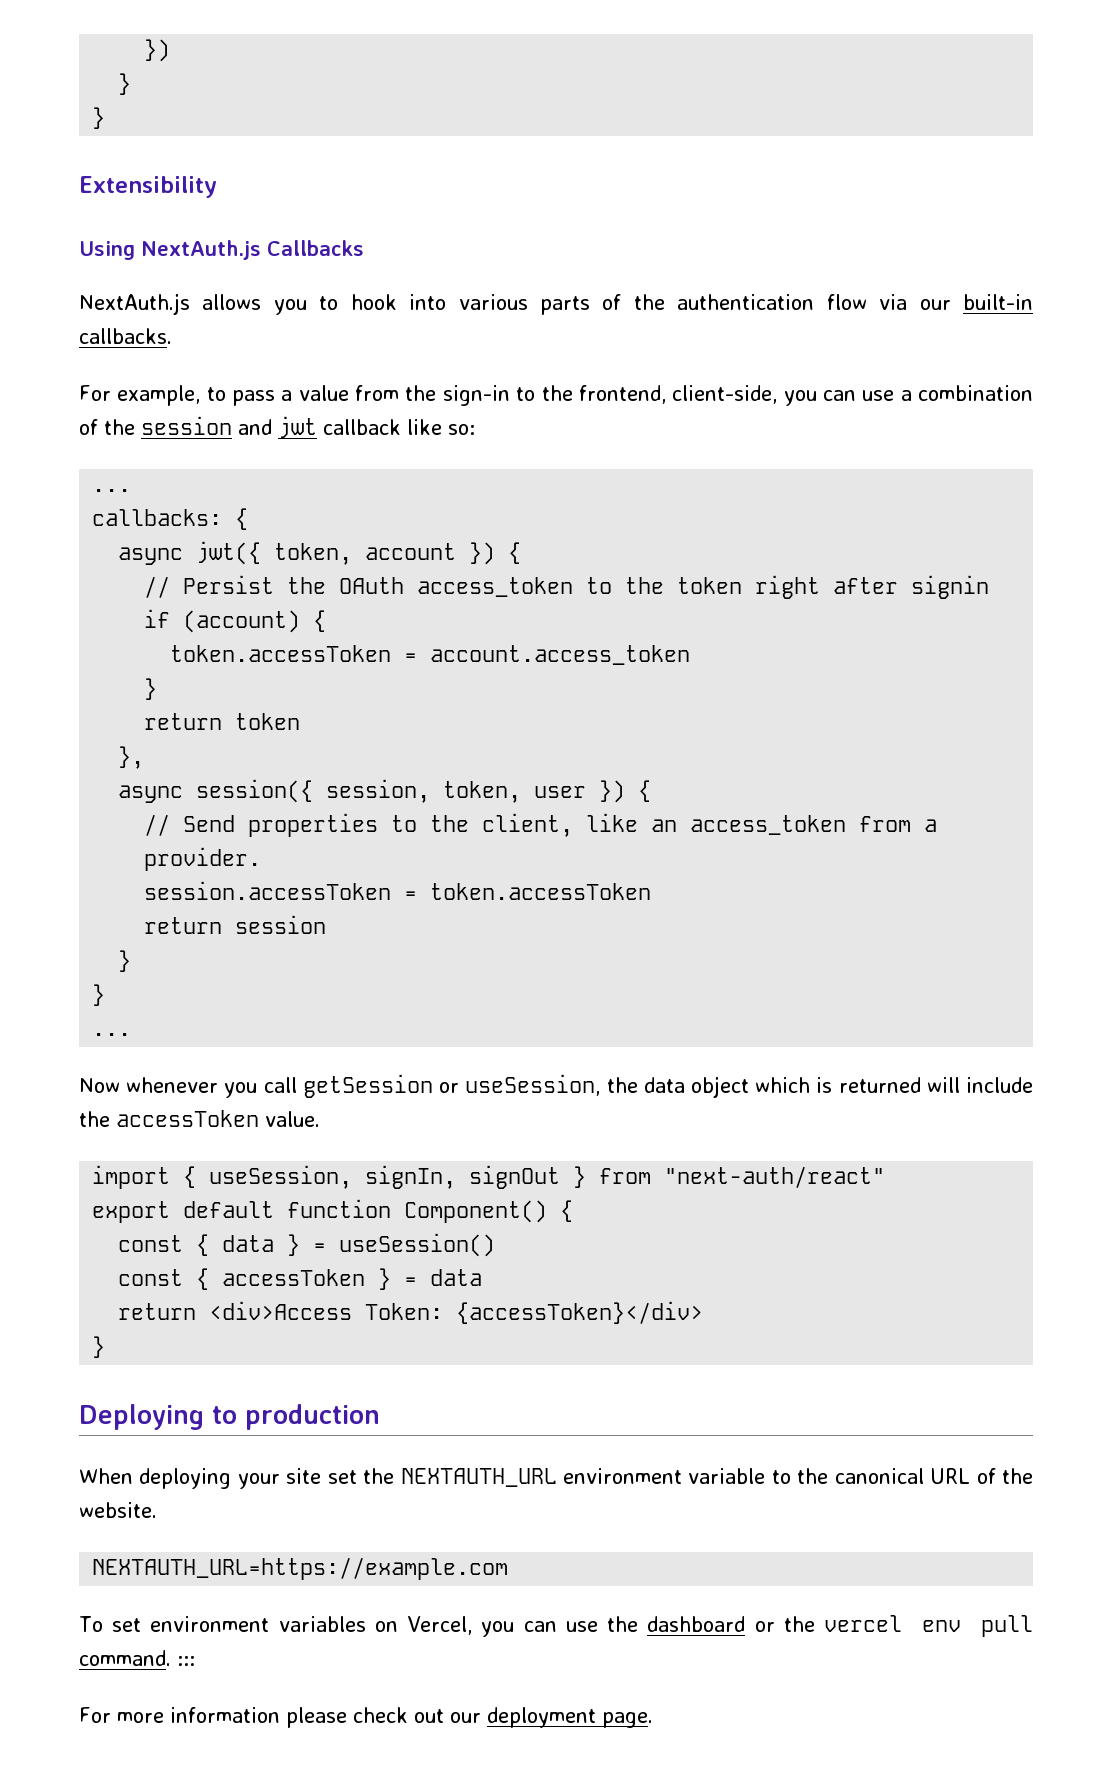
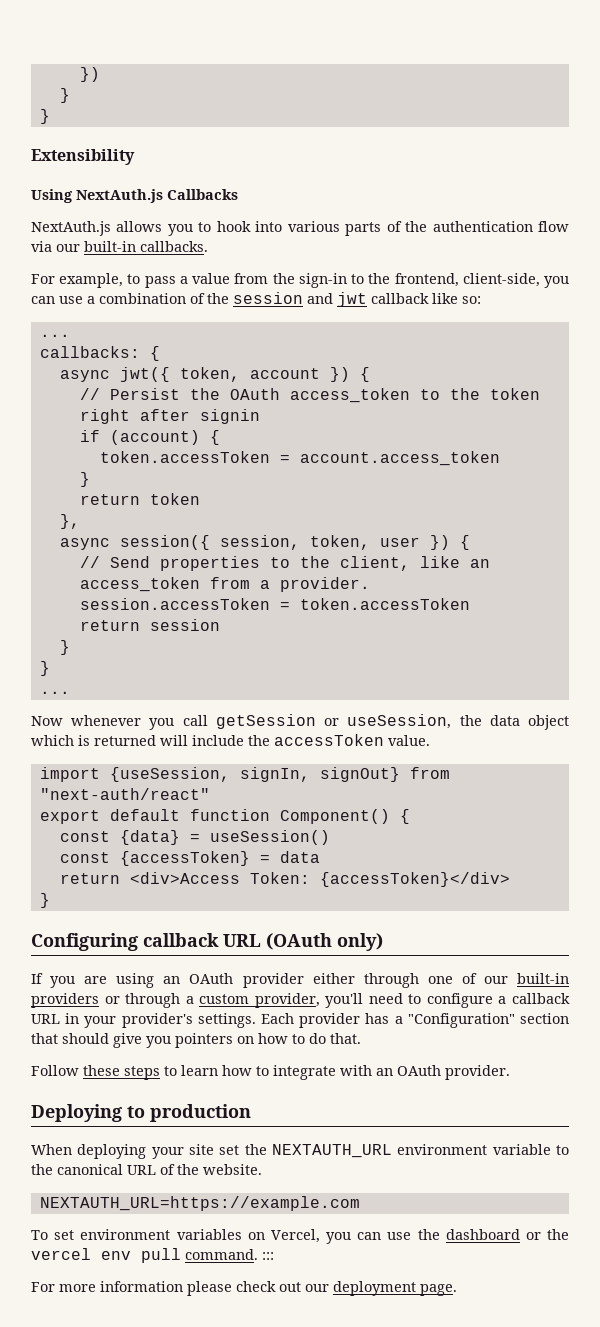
[183,1165,587,1189] { useSession, signIn, signOut } -> [109,767,400,782] {useSession, signIn, signOut}
[196,1234,301,1256] { data } -> [119,830,180,845] {data}
[196,1268,392,1290] { accessToken } -> [119,851,250,866] {accessToken}
(106, 1347) none -> [31,933,383,951] [31,973,569,988] [31,993,570,1008] [31,1013,569,1028] [31,1033,361,1048] [31,1065,510,1080] // Configuring callback URL (OAuth only) // If you are using an OAuth provider either through one of our built-in providers or through a custom provider, you'll need to configure a callback URL in your provider's settings. Each provider has a "Configuration" section that should give you pointers on how to do that. // Follow these steps to learn how to integrate with an OAuth provider.

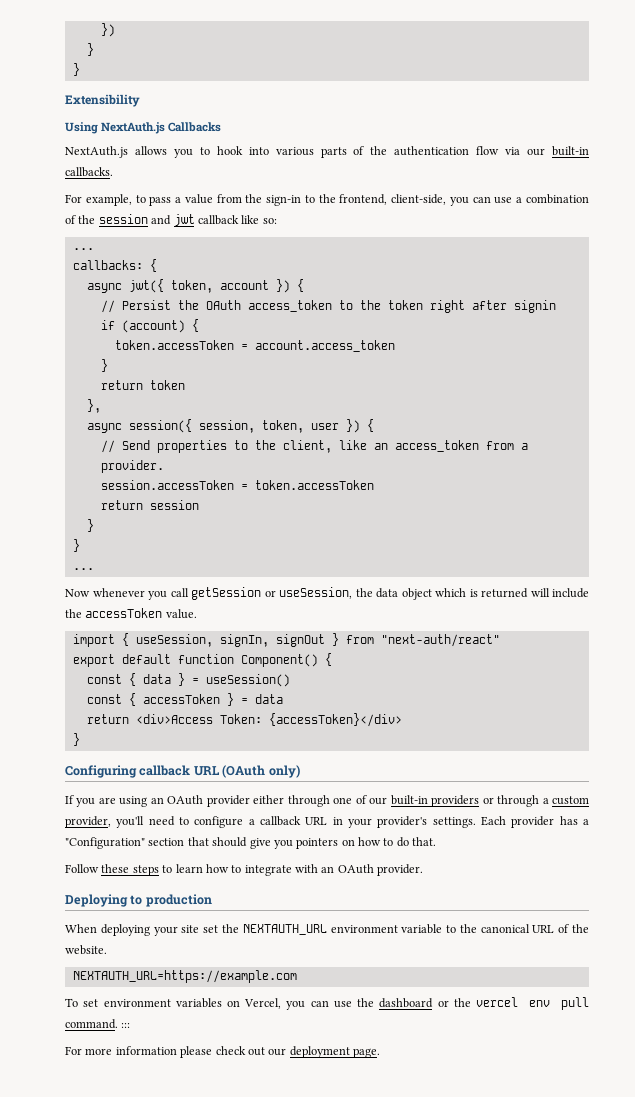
[109,767,400,782] {useSession, signIn, signOut} -> [121,633,339,647] { useSession, signIn, signOut }
[119,830,180,845] {data} -> [128,673,185,686] { data }
[119,851,250,866] {accessToken} -> [128,693,234,706] { accessToken }

